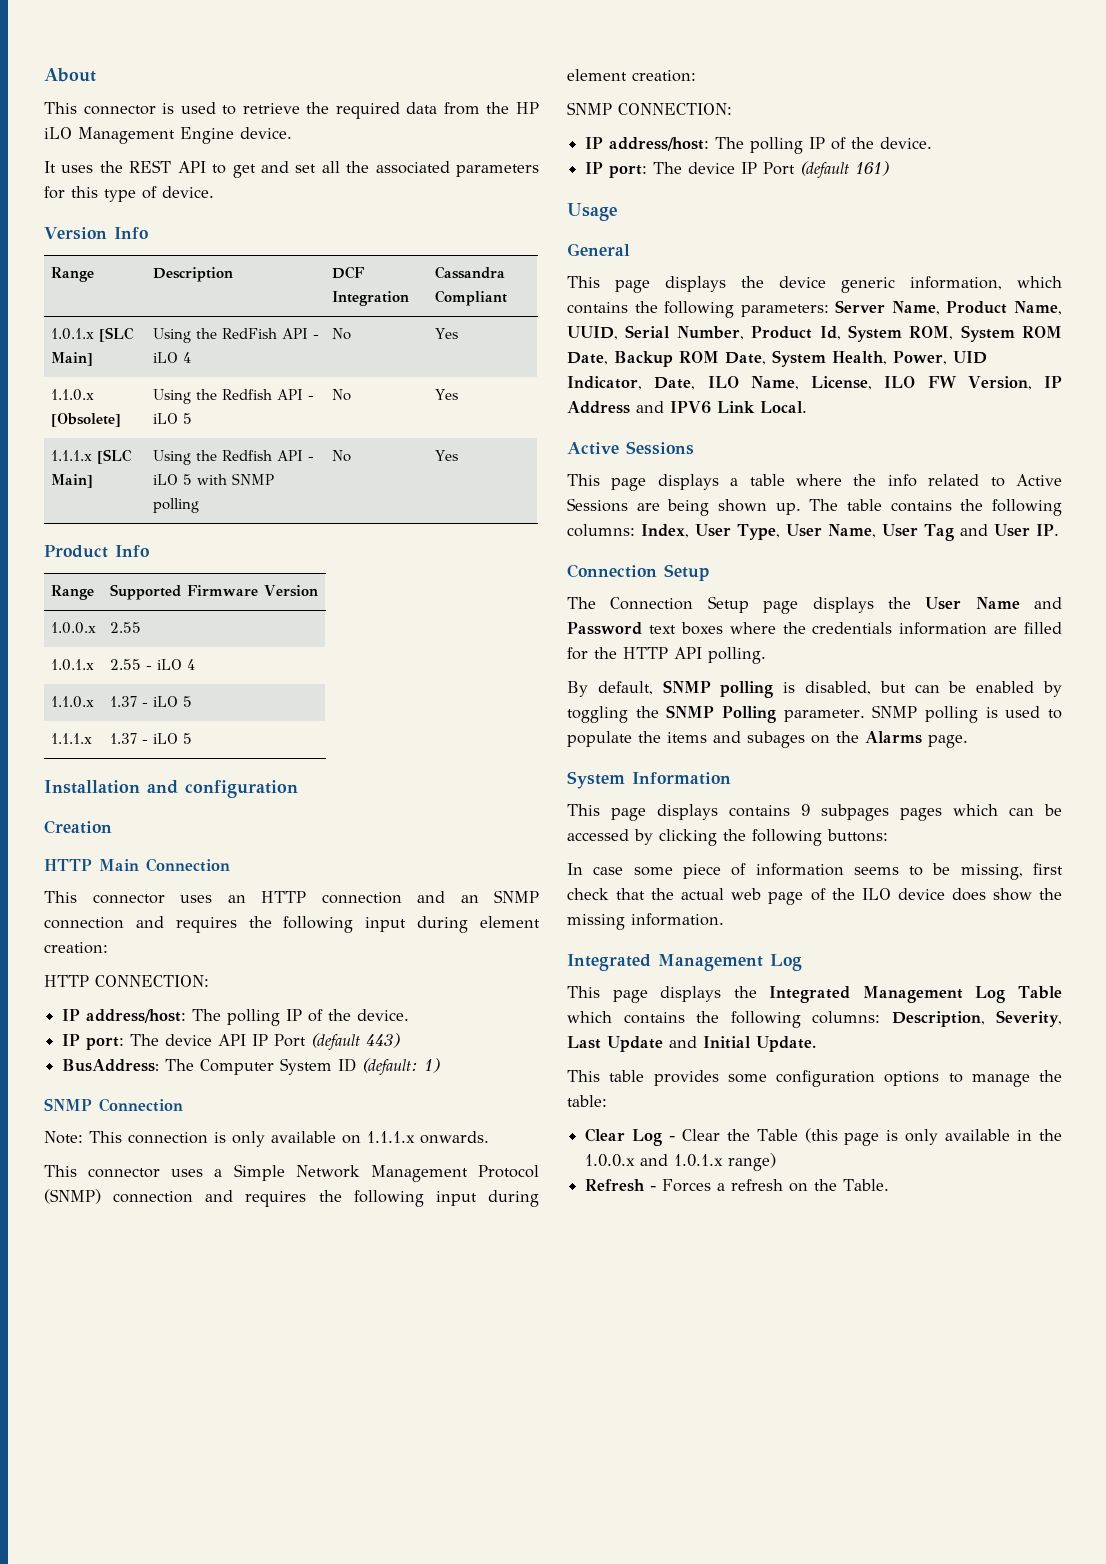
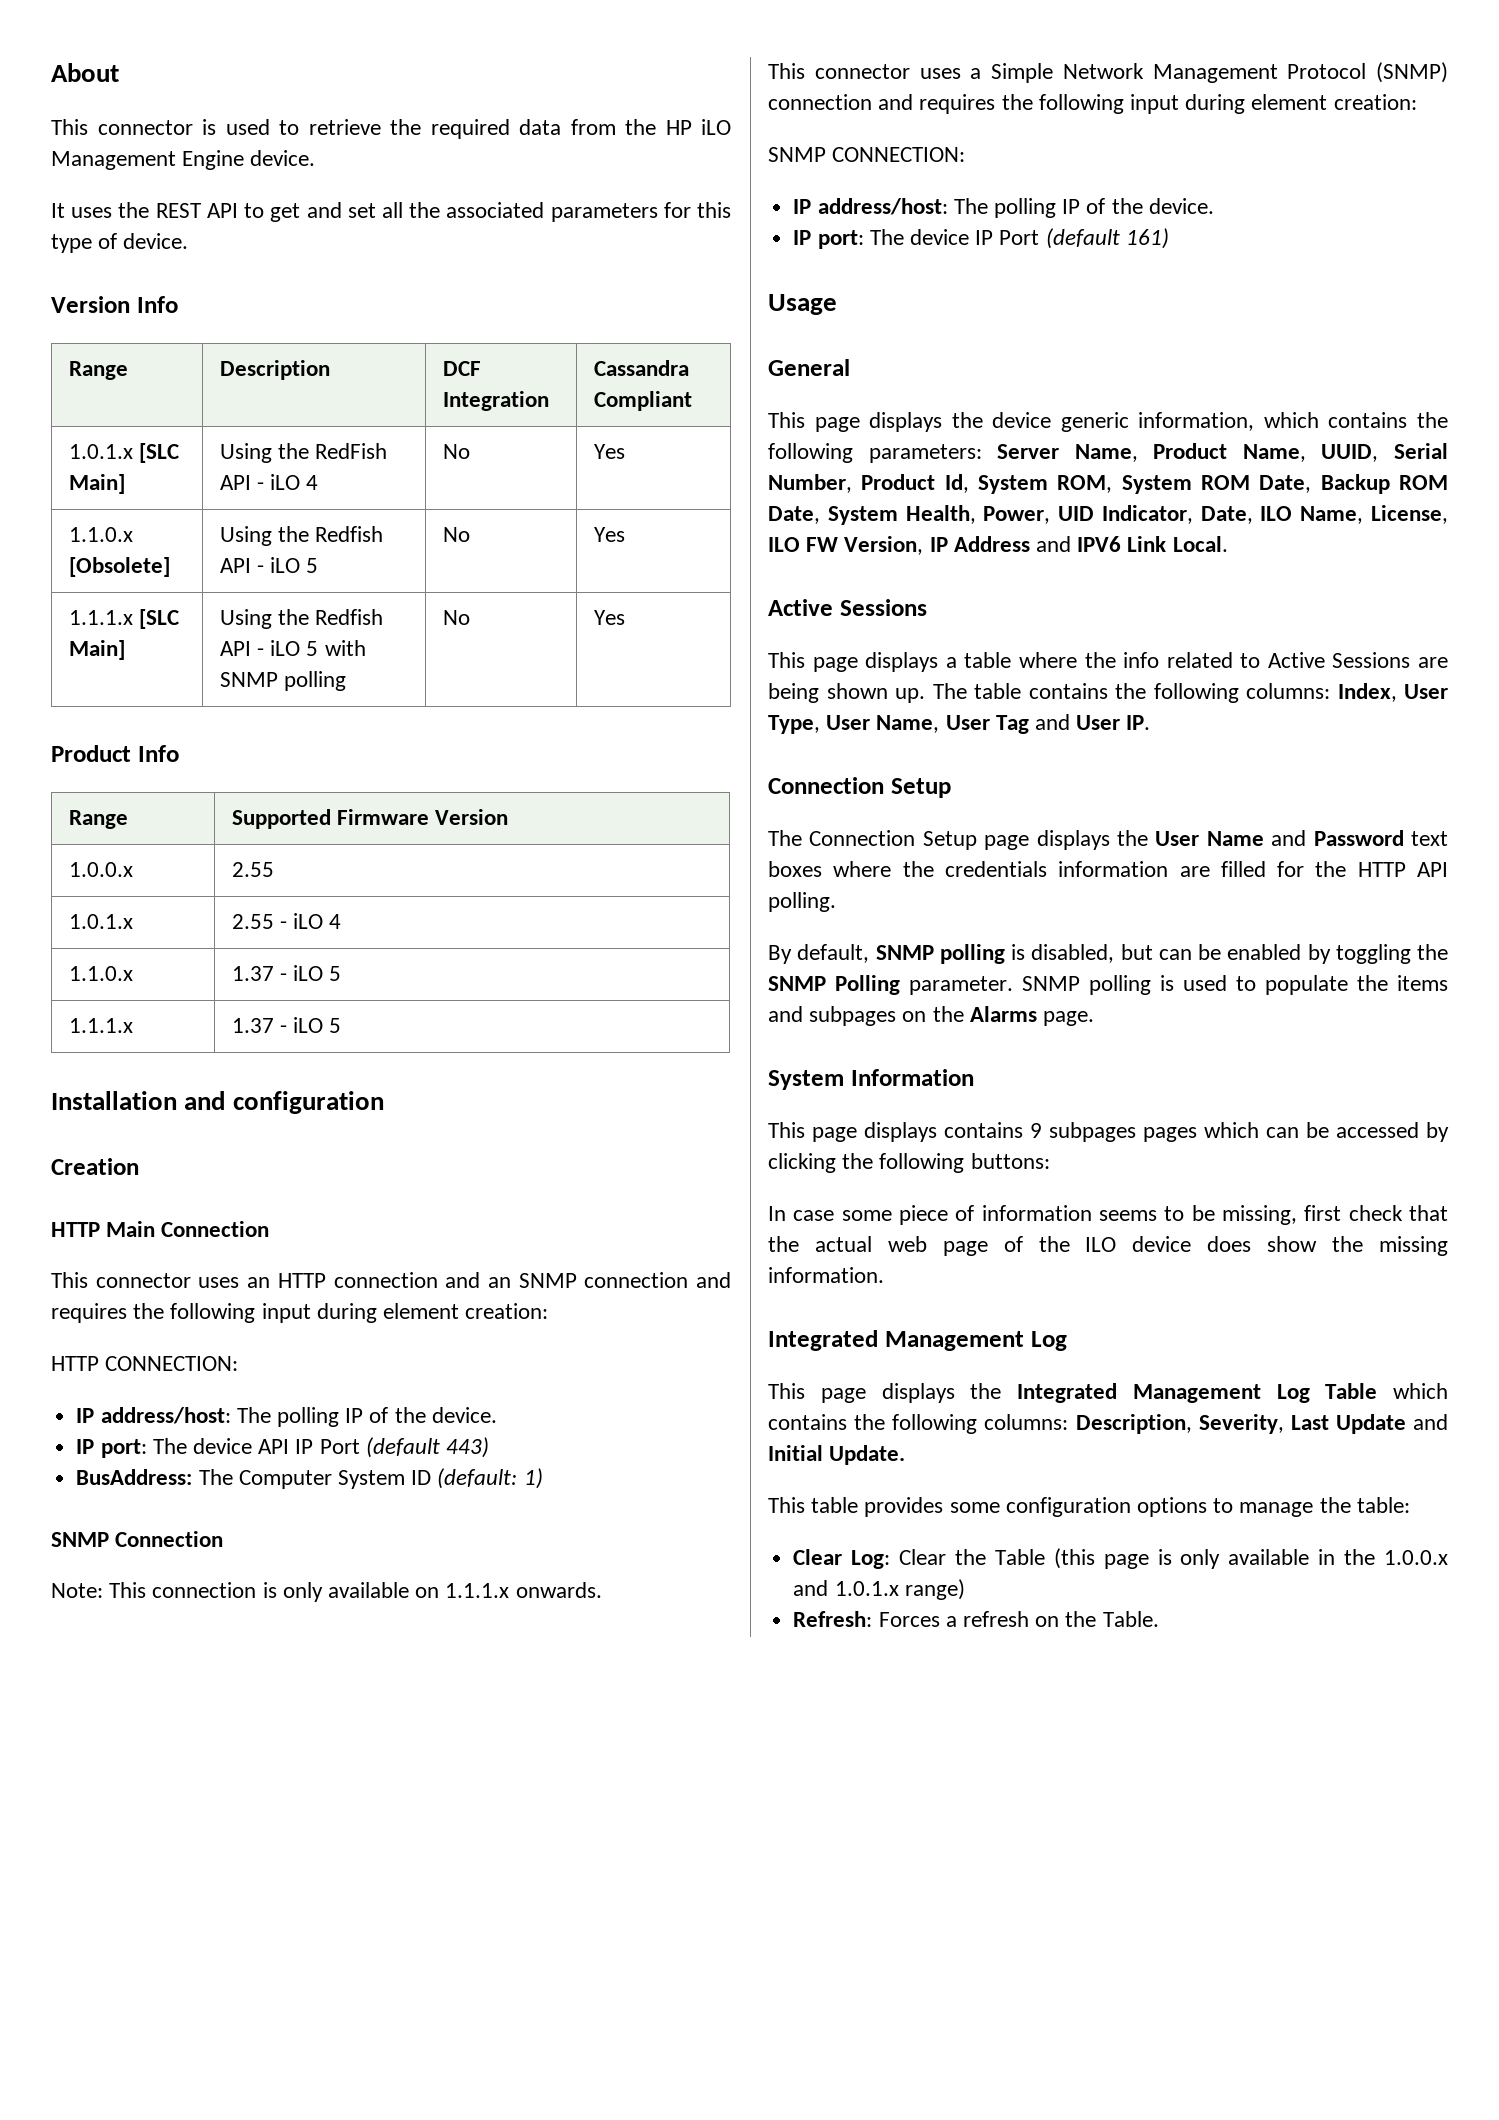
[747,731,805,748] subages -> [809,1006,897,1026] subpages
[632,1129,675,1146] Log - -> [851,1550,891,1569] Log:
[585,1179,657,1192] Refresh - -> [793,1611,873,1627] Refresh:

